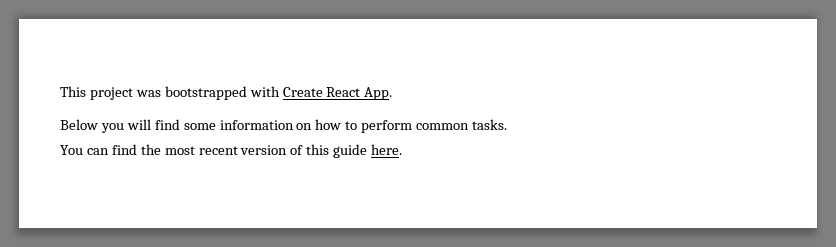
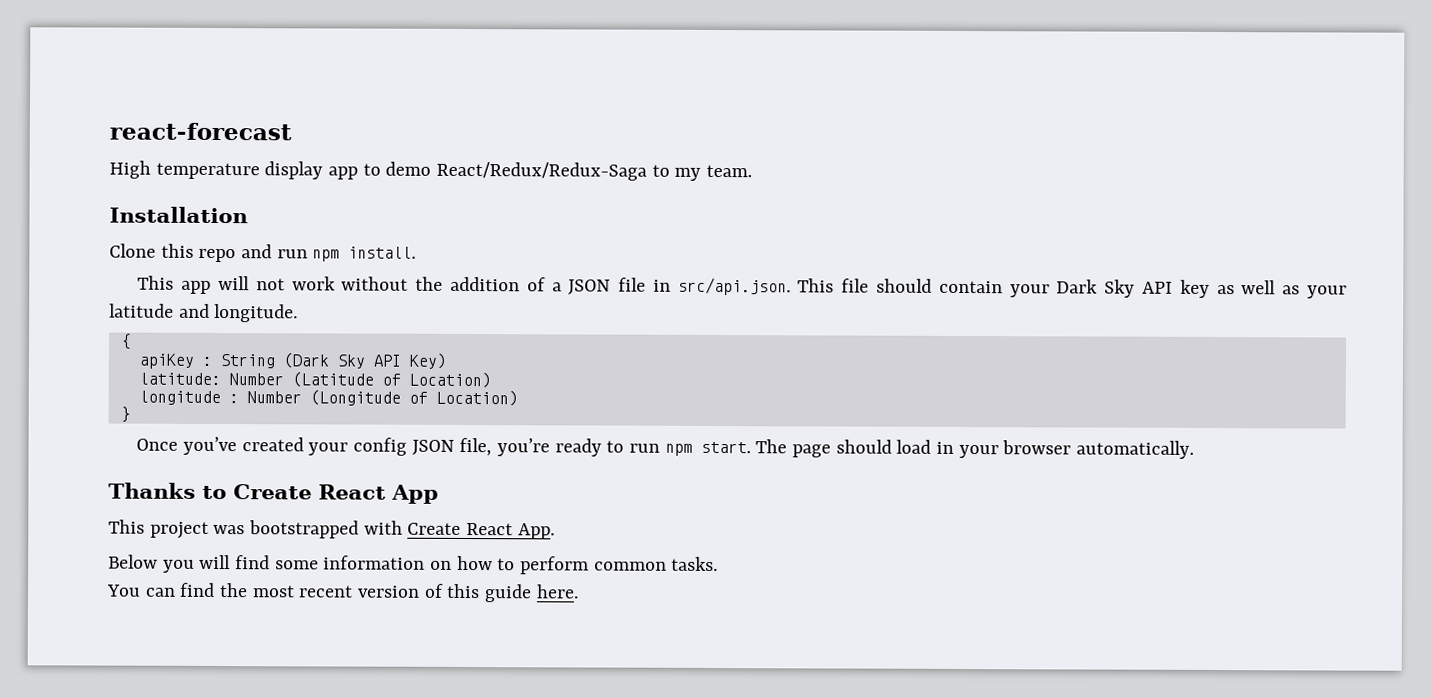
(60, 91) none -> [109,122,292,141] [109,160,753,181] [109,206,248,224] [109,243,417,263] [137,275,1347,299] [109,303,299,323] [120,333,132,350] [138,352,446,369] [138,371,491,389] [138,389,518,407] [120,406,131,423] [136,436,1195,459] [108,482,439,504] react-forecast // High temperature display app to demo React/Redux/Redux-Saga to my team. // Installation // Clone this repo and run npm install. // This app will not work without the addition of a JSON file in src/api.json. This file should contain your Dark Sky API key as well as your latitude and longitude. // { // apiKey : String (Dark Sky API Key) // latitude: Number (Latitude of Location) // longitude : Number (Longitude of Location) // } // Once you’ve created your config JSON file, you’re ready to run npm start. The page should load in your browser automatically. // Thanks to Create React App //

